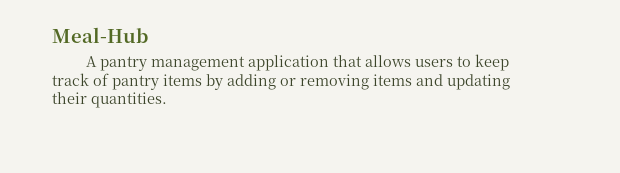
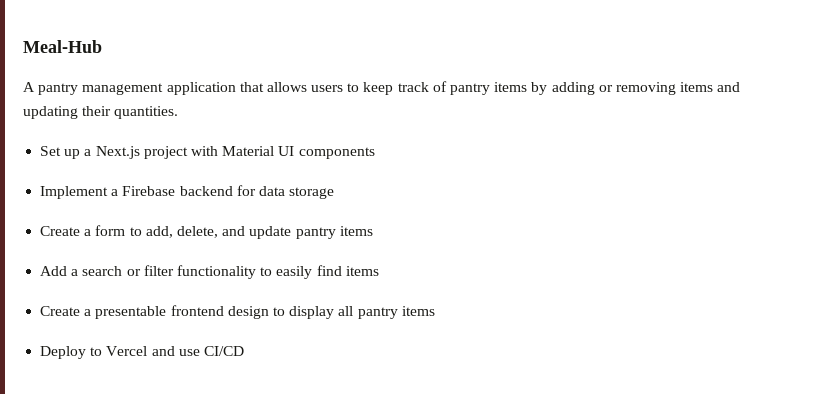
(167, 100) none -> [40,146,375,159] [40,185,335,199] [40,225,373,239] [40,265,379,279] [40,305,435,319] [40,346,244,359] // Set up a Next.js project with Material UI components // Implement a Firebase backend for data storage // Create a form to add, delete, and update pantry items // Add a search or filter functionality to easily find items // Create a presentable frontend design to display all pantry items // Deploy to Vercel and use CI/CD

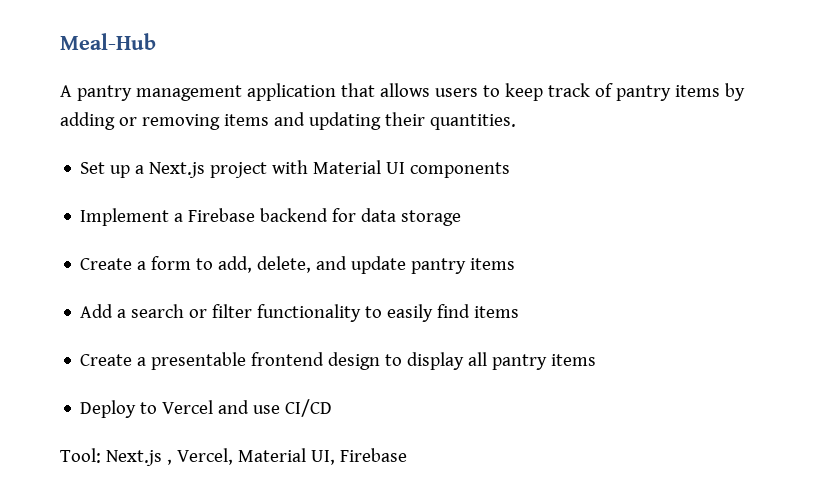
(244, 351) none -> [60,448,407,466] // Tool: Next.js , Vercel, Material UI, Firebase

